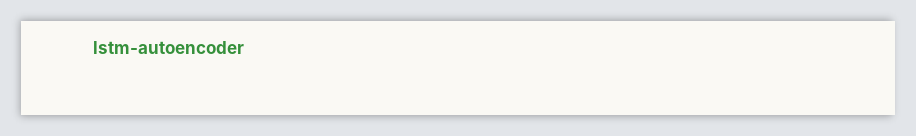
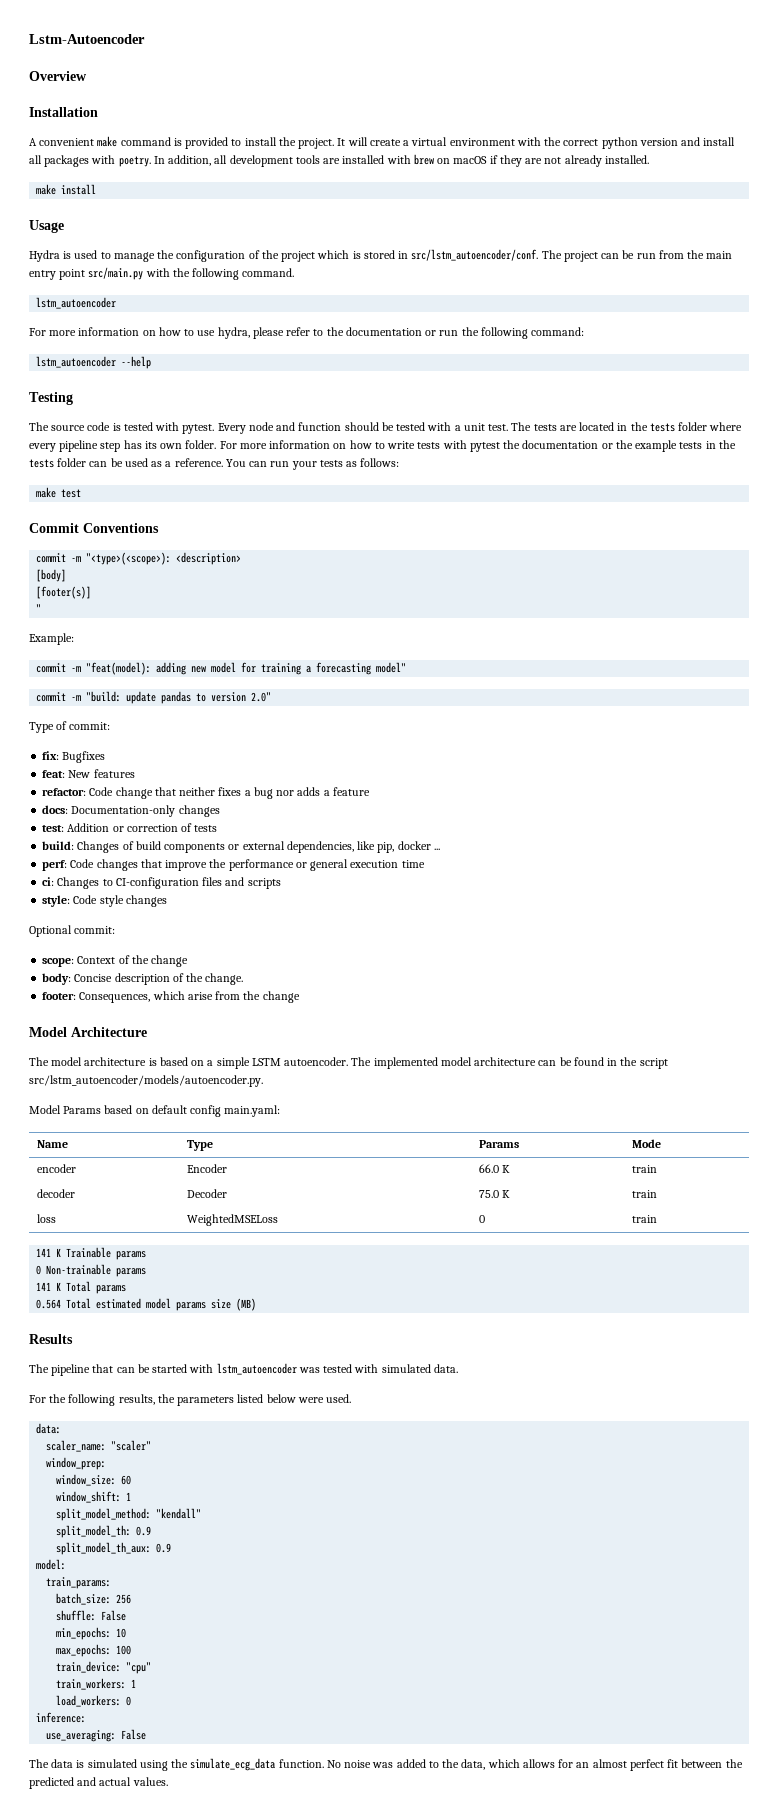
[93,41,244,54] lstm-autoencoder -> [29,34,145,44] [29,71,87,81] [29,107,98,117] [29,136,736,149] [29,154,649,167] [36,184,97,195] [29,220,64,233] [29,249,733,262] [29,267,295,280] [36,297,117,309] [29,327,585,339] [36,356,152,369] [29,392,73,405] [29,422,743,434] [29,440,736,452] [29,458,400,470] [36,487,82,498] [29,523,159,533] [36,552,242,565] [36,569,67,582] [36,586,92,599] [36,604,42,613] [29,633,74,645] [36,662,407,675] [36,691,272,704] [29,721,111,733] [42,751,106,763] [42,769,135,778] [42,787,370,799] [42,805,220,817] [42,823,218,832] [42,841,440,853] [42,859,425,871] [42,877,281,889] [42,895,167,907] [29,925,116,937] [42,955,189,967] [42,973,244,985] [42,991,300,1003] [29,1027,147,1037] [29,1057,668,1069] [29,1075,263,1087] [29,1105,281,1117] [36,1140,68,1148] [186,1140,213,1151] [478,1140,519,1148] [631,1139,661,1148] [36,1164,76,1173] [186,1164,227,1173] [478,1164,510,1173] [631,1165,657,1173] [36,1189,75,1198] [186,1189,227,1198] [478,1190,510,1198] [631,1190,657,1198] [36,1214,56,1223] [186,1214,278,1226] [478,1215,485,1223] [631,1215,657,1223] [36,1247,147,1260] [36,1264,147,1277] [36,1281,127,1294] [36,1298,257,1311] [29,1334,73,1344] [29,1363,458,1376] [29,1394,352,1406] [36,1423,62,1434] [46,1440,152,1452] [46,1457,107,1470] [56,1474,132,1486] [56,1491,132,1503] [56,1508,202,1521] [56,1525,152,1538] [56,1542,172,1555] [36,1559,67,1570] [46,1577,112,1589] [56,1593,132,1605] [56,1610,127,1621] [56,1627,127,1640] [56,1644,132,1657] [56,1661,152,1674] [56,1678,137,1690] [56,1695,132,1707] [36,1712,87,1723] [46,1729,147,1742] [29,1758,743,1771] [29,1777,168,1789] Lstm-Autoencoder // Overview // Installation // A convenient make command is provided to install the project. It will create a virtual environment with the correct python version and install all packages with poetry. In addition, all development tools are installed with brew on macOS if they are not already installed. // make install // Usage // Hydra is used to manage the configuration of the project which is stored in src/lstm_autoencoder/conf. The project can be run from the main entry point src/main.py with the following command. // lstm_autoencoder // For more information on how to use hydra, please refer to the documentation or run the following command: // lstm_autoencoder --help // Testing // The source code is tested with pytest. Every node and function should be tested with a unit test. The tests are located in the tests folder where every pipeline step has its own folder. For more information on how to write tests with pytest the documentation or the example tests in the tests folder can be used as a reference. You can run your tests as follows: // make test // Commit Conventions // commit -m "<type>(<scope>): <description> // [body] // [footer(s)] // " // Example: // commit -m "feat(model): adding new model for training a forecasting model" // commit -m "build: update pandas to version 2.0" // Type of commit: // fix: Bugfixes // feat: New features // refactor: Code change that neither fixes a bug nor adds a feature // docs: Documentation-only changes // test: Addition or correction of tests // build: Changes of build components or external dependencies, like pip, docker ... // perf: Code changes that improve the performance or general execution time // ci: Changes to CI-configuration files and scripts // style: Code style changes // Optional commit: // scope: Context of the change // body: Concise description of the change. // footer: Consequences, which arise from the change // Model Architecture // The model architecture is based on a simple LSTM autoencoder. The implemented model architecture can be found in the script src/lstm_autoencoder/models/autoencoder.py. // Model Params based on default config main.yaml: // Name | Type | Params | Mode // encoder | Encoder | 66.0 K | train // decoder | Decoder | 75.0 K | train // loss | WeightedMSELoss | 0 | train // 141 K Trainable params // 0 Non-trainable params // 141 K Total params // 0.564 Total estimated model params size (MB) // Results // The pipeline that can be started with lstm_autoencoder was tested with simulated data. // For the following results, the parameters listed below were used. // data: // scaler_name: "scaler" // window_prep: // window_size: 60 // window_shift: 1 // split_model_method: "kendall" // split_model_th: 0.9 // split_model_th_aux: 0.9 // model: // train_params: // batch_size: 256 // shuffle: False // min_epochs: 10 // max_epochs: 100 // train_device: "cpu" // train_workers: 1 // load_workers: 0 // inference: // use_averaging: False // The data is simulated using the simulate_ecg_data function. No noise was added to the data, which allows for an almost perfect fit between the predicted and actual values.

